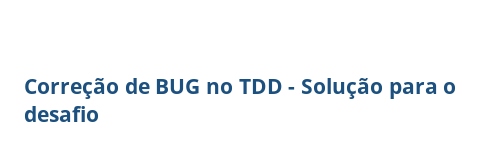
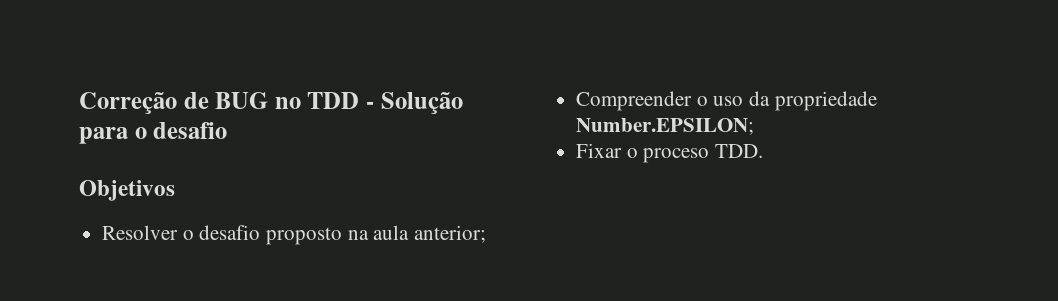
(99, 114) none -> [79,180,175,201] [102,225,487,245] [576,91,877,111] [576,118,755,135] [576,143,764,163] // Objetivos // Resolver o desafio proposto na aula anterior; // Compreender o uso da propriedade Number.EPSILON; // Fixar o proceso TDD.

